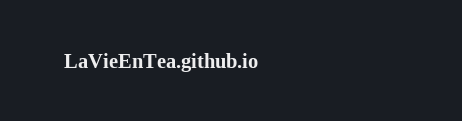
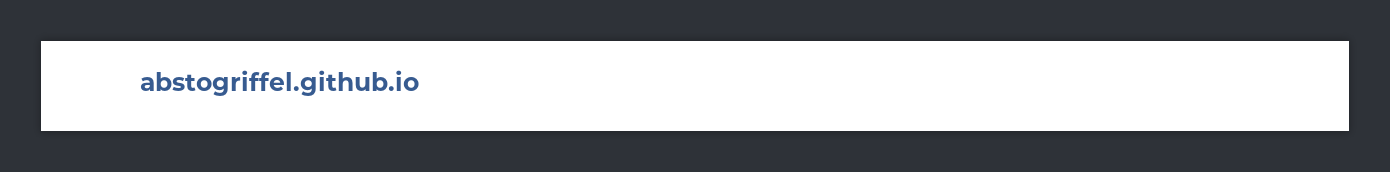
[64,53,258,72] LaVieEnTea.github.io -> [140,70,419,96] abstogriffel.github.io

